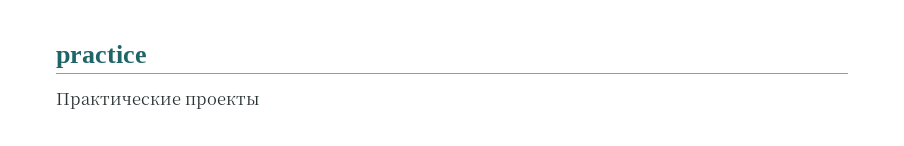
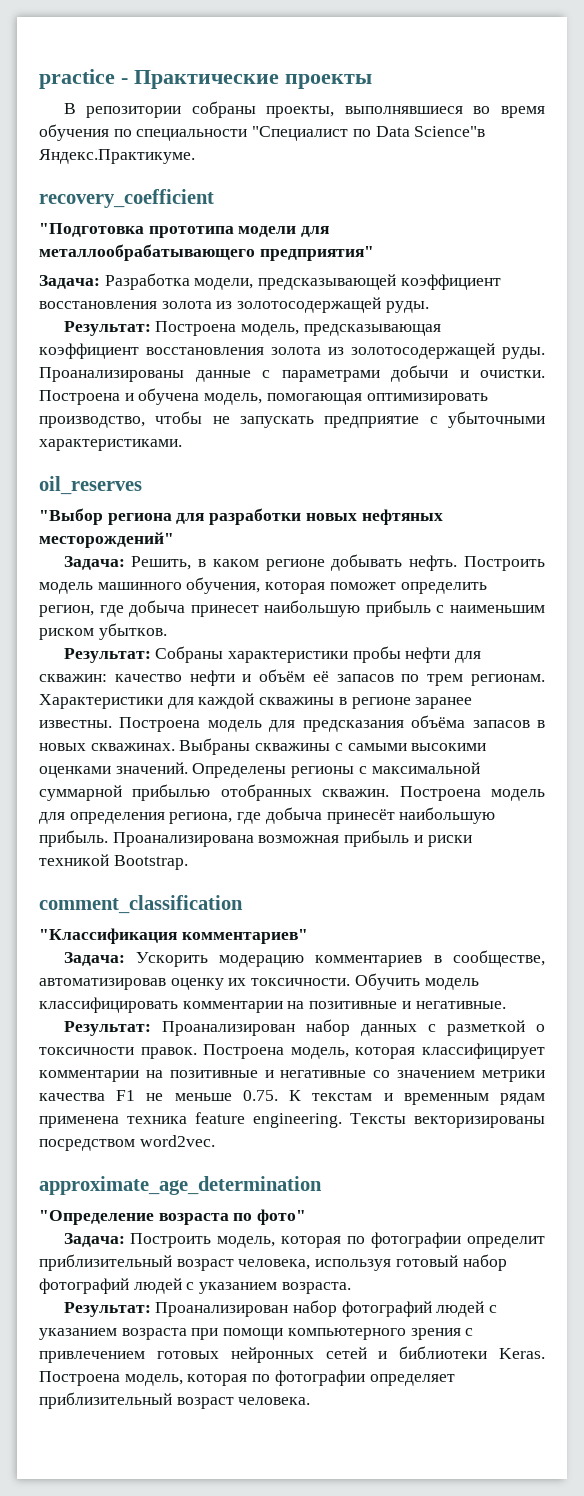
(147, 56) // -> [121,78,128,84] -
(261, 102) none -> [63,101,545,118] [39,124,486,141] [39,149,195,164] [39,189,214,208] [39,223,330,238] [39,244,374,261] [39,273,501,290] [39,297,429,313] [63,321,441,336] [39,343,545,359] [39,365,545,382] [39,388,488,405] [39,411,545,428] [39,439,182,451] [39,476,142,495] [39,508,443,525] [39,532,174,548] [63,554,545,571] [39,577,487,594] [39,600,545,617] [39,623,167,640] [63,646,482,663] [39,669,545,686] [39,693,473,709] [39,715,546,732] [39,738,487,755] [39,762,480,778] [39,784,545,801] [39,807,496,824] [39,830,472,847] [39,854,188,870] [39,895,243,914] [39,928,308,944] [63,950,545,967] [39,973,479,990] [39,997,506,1013] [63,1019,545,1036] [39,1043,545,1059] [39,1070,545,1082] [39,1090,545,1105] [39,1112,545,1128] [39,1135,215,1151] [39,1176,322,1195] [39,1209,307,1225] [63,1232,545,1248] [39,1254,507,1271] [39,1278,351,1294] [63,1300,498,1317] [39,1328,474,1340] [39,1346,545,1363] [39,1370,455,1386] [39,1392,311,1409] // В репозитории собраны проекты, выполнявшиеся во время обучения по специальности "Специалист по Data Scienсe"в Яндекс.Практикуме. // recovery_coefficient // "Подготовка прототипа модели для металлообрабатывающего предприятия" // Задача: Разработка модели, предсказывающей коэффициент восстановления золота из золотосодержащей руды. // Результат: Построена модель, предсказывающая коэффициент восстановления золота из золотосодержащей руды. Проанализированы данные с параметрами добычи и очистки. Построена и обучена модель, помогающая оптимизировать производство, чтобы не запускать предприятие с убыточными характеристиками. // oil_reserves // "Выбор региона для разработки новых нефтяных месторождений" // Задача: Решить, в каком регионе добывать нефть. Построить модель машинного обучения, которая поможет определить регион, где добыча принесет наибольшую прибыль с наименьшим риском убытков. // Результат: Собраны характеристики пробы нефти для скважин: качество нефти и объём её запасов по трем регионам. Характеристики для каждой скважины в регионе заранее известны. Построена модель для предсказания объёма запасов в новых скважинах. Выбраны скважины с самыми высокими оценками значений. Определены регионы с максимальной суммарной прибылью отобранных скважин. Построена модель для определения региона, где добыча принесёт наибольшую прибыль. Проанализирована возможная прибыль и риски техникой Bootstrap. // comment_classification // "Классификация комментариев" // Задача: Ускорить модерацию комментариев в сообществе, автоматизировав оценку их токсичности. Обучить модель классифицировать комментарии на позитивные и негативные. // Результат: Проанализирован набор данных с разметкой о токсичности правок. Построена модель, которая классифицирует комментарии на позитивные и негативные со значением метрики качества F1 не меньше 0.75. К текстам и временным рядам применена техника feature engineering. Тексты векторизированы посредством word2vec. // approximate_age_determination // "Определение возраста по фото" // Задача: Построить модель, которая по фотографии определит приблизительный возраст человека, используя готовый набор фотографий людей с указанием возраста. // Результат: Проанализирован набор фотографий людей с указанием возраста при помощи компьютерного зрения с привлечением готовых нейронных сетей и библиотеки Keras. Построена модель, которая по фотографии определяет приблизительный возраст человека.

